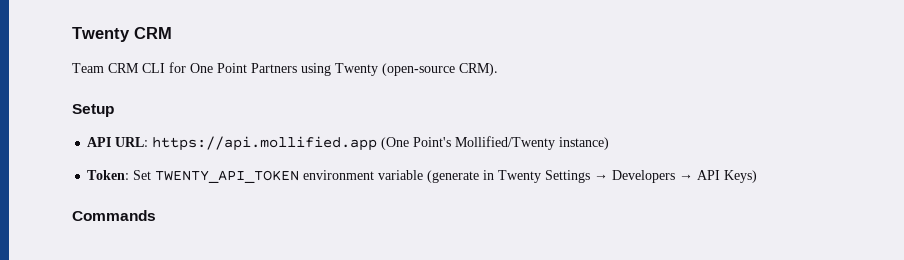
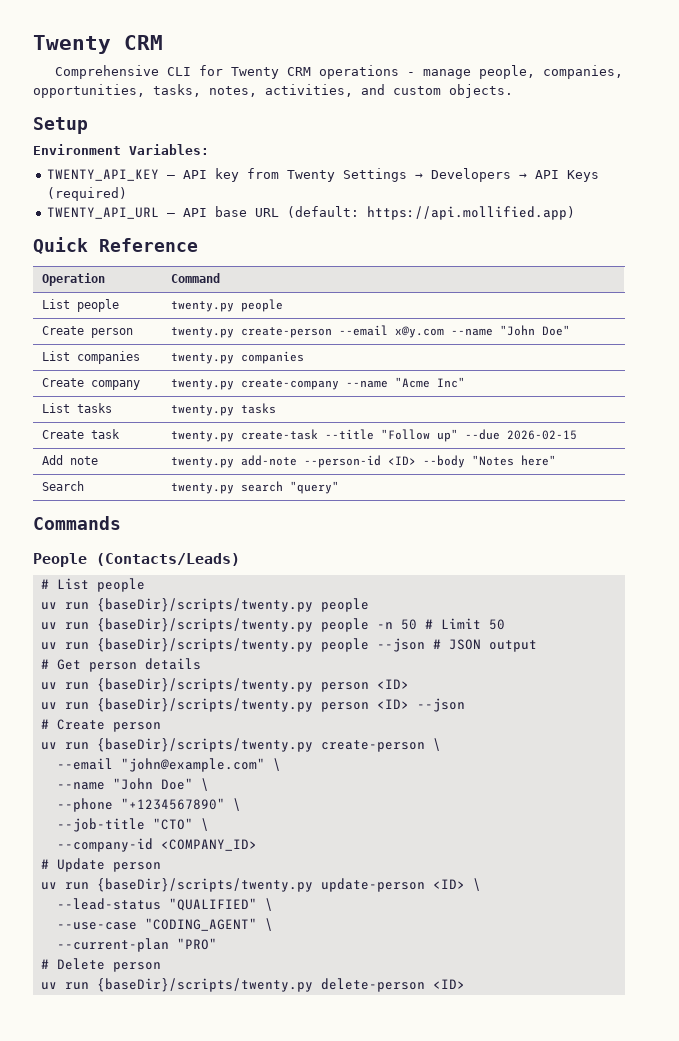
[72,62,498,76] [72,104,114,117] [87,136,610,151] [87,170,495,183] Team CRM CLI for One Point Partners using Twenty (open-source CRM). // Setup // API URL: https://api.mollified.app (One Point's Mollified/Twenty instance) // Token: Set TWENTY_API_TOKEN environment variable (generate in -> [55,65,624,79] [33,84,513,98] [33,117,88,134] [33,144,209,155] [47,168,280,182] Comprehensive CLI for Twenty CRM operations - manage people, companies, opportunities, tasks, notes, activities, and custom objects. // Setup // Environment Variables: // TWENTY_API_KEY — API key from
[724,170,758,183] [72,210,156,221] Keys) // Commands -> [567,170,600,182] [47,187,128,201] [47,206,576,220] [33,237,198,254] [41,273,105,286] [170,273,220,283] [41,299,119,312] [170,299,283,312] [41,326,133,338] [170,325,570,338] [41,351,140,364] [170,351,304,364] [41,378,140,390] [170,377,465,390] [41,403,112,413] [170,403,276,416] [41,429,120,439] [170,429,577,442] [41,455,98,465] [170,455,556,468] [41,481,84,491] [170,481,339,494] [33,516,121,530] [33,553,240,567] [40,578,145,592] [40,598,369,612] [40,618,505,632] [40,638,537,652] [40,658,201,672] [40,678,409,692] [40,698,465,712] [40,719,161,732] [40,738,441,752] [56,758,281,772] [56,778,209,791] [56,798,241,812] [56,818,209,832] [56,838,257,852] [40,858,161,872] [40,878,481,892] [56,898,273,911] [56,918,273,931] [56,938,217,952] [40,958,161,972] [40,978,465,992] Keys (required) // TWENTY_API_URL — API base URL (default: https://api.mollified.app) // Quick Reference // Operation | Command // List people | twenty.py people // Create person | twenty.py create-person --email x@y.com --name "John Doe" // List companies | twenty.py companies // Create company | twenty.py create-company --name "Acme Inc" // List tasks | twenty.py tasks // Create task | twenty.py create-task --title "Follow up" --due 2026-02-15 // Add note | twenty.py add-note --person-id <ID> --body "Notes here" // Search | twenty.py search "query" // Commands // People (Contacts/Leads) // # List people // uv run {baseDir}/scripts/twenty.py people // uv run {baseDir}/scripts/twenty.py people -n 50 # Limit 50 // uv run {baseDir}/scripts/twenty.py people --json # JSON output // # Get person details // uv run {baseDir}/scripts/twenty.py person <ID> // uv run {baseDir}/scripts/twenty.py person <ID> --json // # Create person // uv run {baseDir}/scripts/twenty.py create-person \ // --email "john@example.com" \ // --name "John Doe" \ // --phone "+1234567890" \ // --job-title "CTO" \ // --company-id <COMPANY_ID> // # Update person // uv run {baseDir}/scripts/twenty.py update-person <ID> \ // --lead-status "QUALIFIED" \ // --use-case "CODING_AGENT" \ // --current-plan "PRO" // # Delete person // uv run {baseDir}/scripts/twenty.py delete-person <ID>

